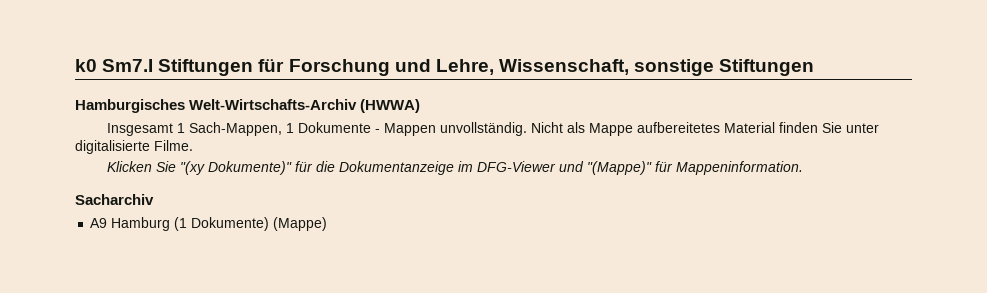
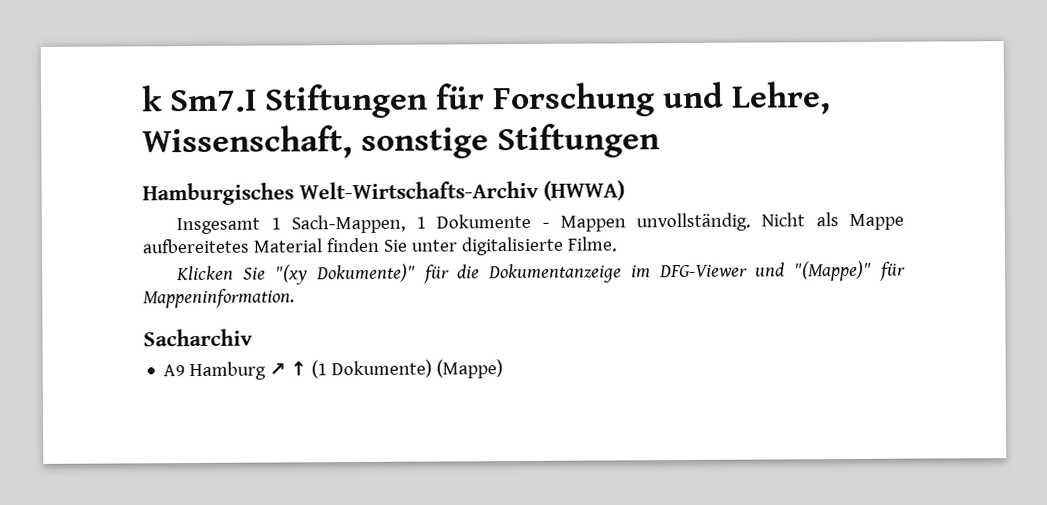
[75,59,97,72] k0 -> [141,85,163,112] k
(171, 224) none -> [269,361,308,376] ↗ ↑

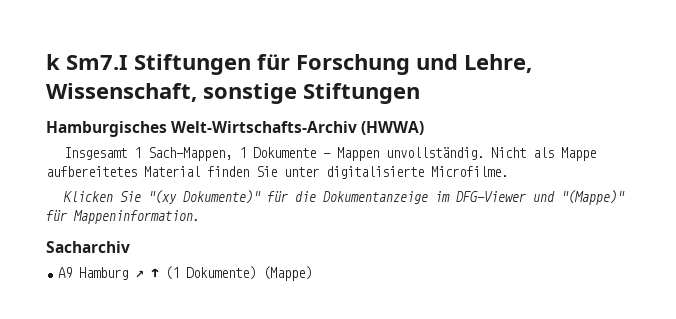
[566,236,617,252] Filme. -> [431,166,508,177] Microfilme.

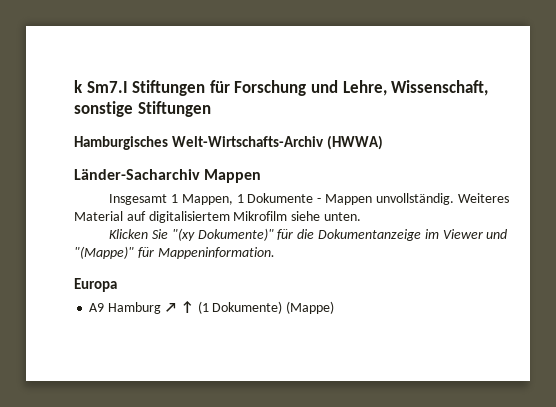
(425, 128) none -> [74,169,262,183] // Länder-Sacharchiv Mappen
[147,147,232,161] Sach-Mappen, -> [181,194,233,205] Mappen,
[490,147,596,161] [46,166,508,179] Nicht als Mappe aufbereitetes Material finden Sie unter digitalisierte Microfilme. -> [457,193,509,203] [74,211,361,223] Weiteres Material auf digitalisiertem Mikrofilm siehe unten.
[455,191,526,202] DFG-Viewer -> [442,229,483,239] Viewer
[46,241,130,253] Sacharchiv -> [74,278,117,292] Europa

